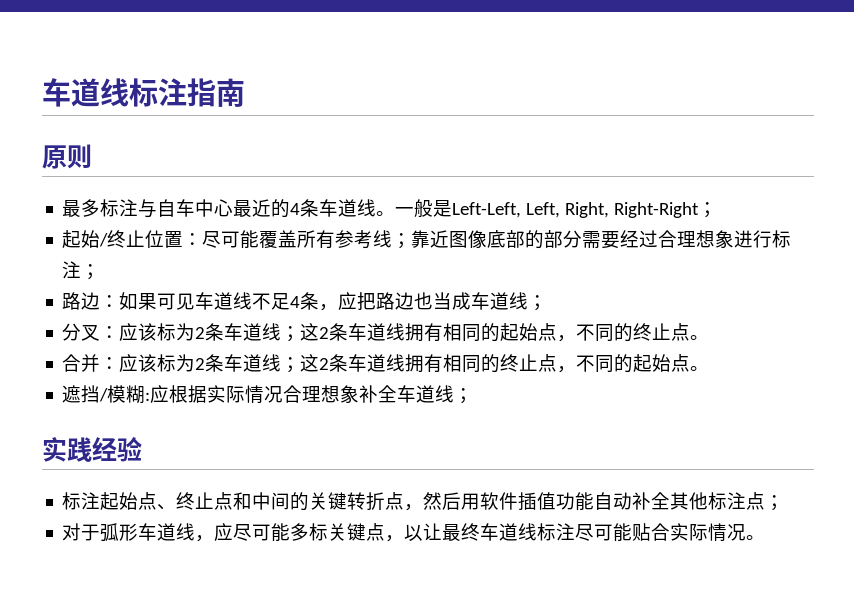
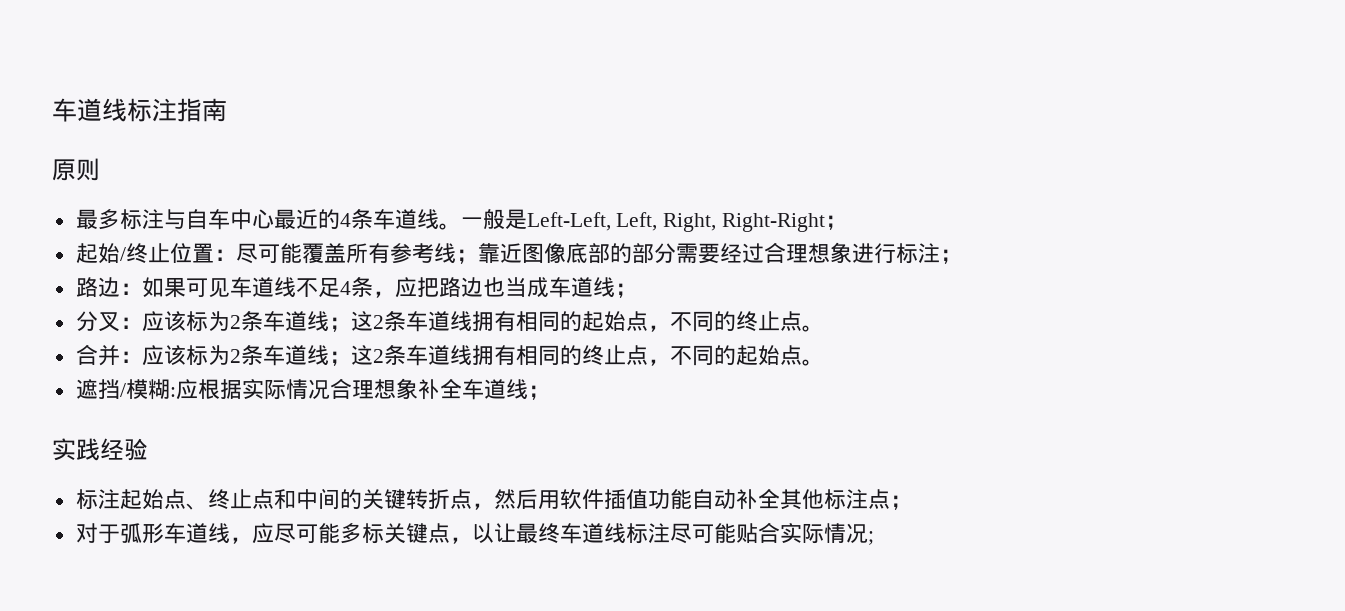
[746,535,766,540] 。 -> [867,531,874,545] ;

